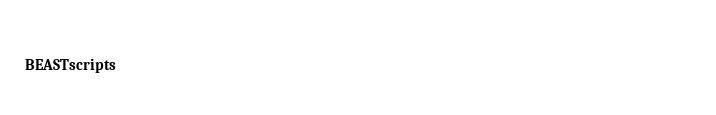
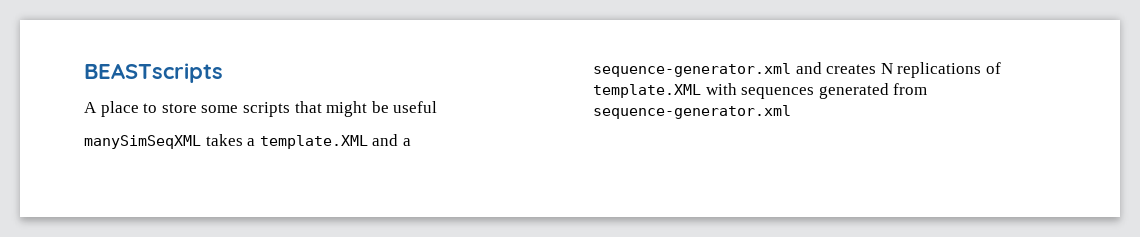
(116, 65) none -> [84,101,438,117] [84,134,411,149] [593,62,1001,78] [593,83,928,99] [593,105,791,119] // A place to store some scripts that might be useful // manySimSeqXML takes a template.XML and a sequence-generator.xml and creates N replications of template.XML with sequences generated from sequence-generator.xml

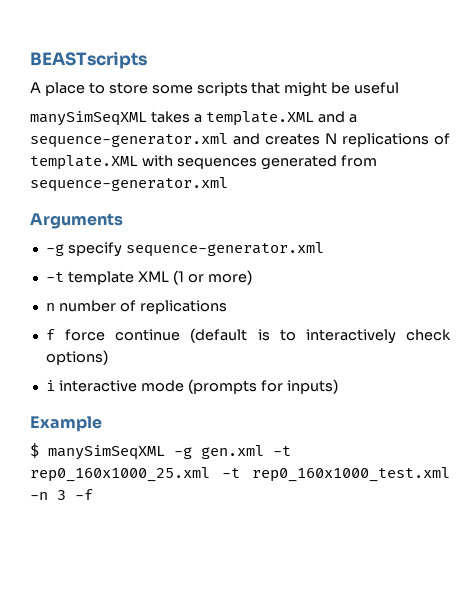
(791, 112) none -> [30,213,123,229] [45,242,324,257] [45,270,252,285] [45,300,227,314] [45,328,451,344] [45,350,108,365] [45,379,338,394] [30,416,102,432] [30,443,291,460] [30,467,450,482] [30,489,93,500] // Arguments // -g specify sequence-generator.xml // -t template XML (1 or more) // n number of replications // f force continue (default is to interactively check options) // i interactive mode (prompts for inputs) // Example // $ manySimSeqXML -g gen.xml -t rep0_160x1000_25.xml -t rep0_160x1000_test.xml -n 3 -f

